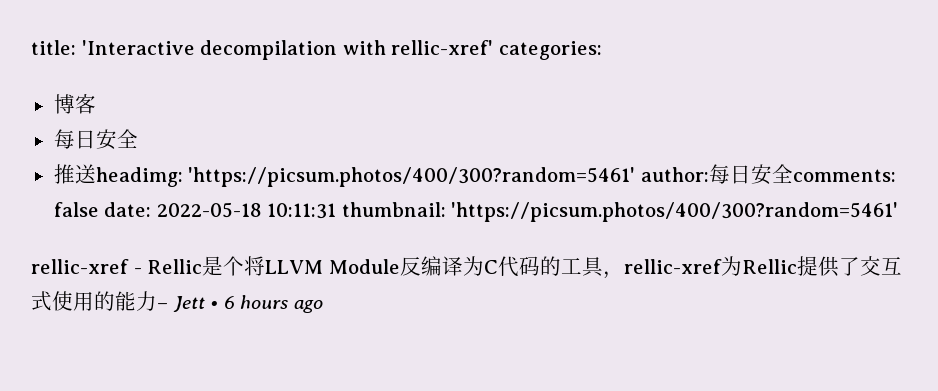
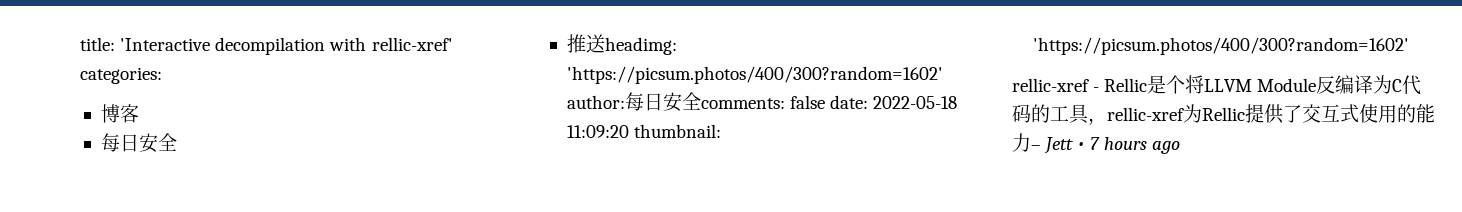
[188,167,636,187] 'https://picsum.photos/400/300?random=5461' -> [566,66,943,84] 'https://picsum.photos/400/300?random=1602'
[267,202,899,222] 10:11:31 thumbnail: 'https://picsum.photos/400/300?random=5461' -> [566,124,722,138] [1032,37,1409,55] 11:09:20 thumbnail: 'https://picsum.photos/400/300?random=1602'
[223,296,235,309] 6 -> [1090,137,1101,150] 7

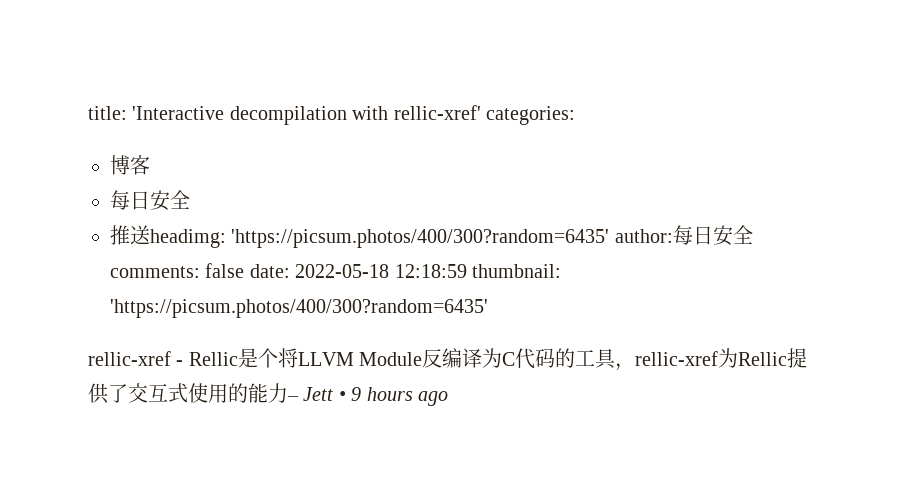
[566,66,943,84] 'https://picsum.photos/400/300?random=1602' -> [231,229,610,248] 'https://picsum.photos/400/300?random=6435'
[566,124,722,138] [1032,37,1409,55] 11:09:20 thumbnail: 'https://picsum.photos/400/300?random=1602' -> [394,264,561,278] [110,299,488,318] 12:18:59 thumbnail: 'https://picsum.photos/400/300?random=6435'
[1090,137,1101,150] 7 -> [351,387,362,401] 9

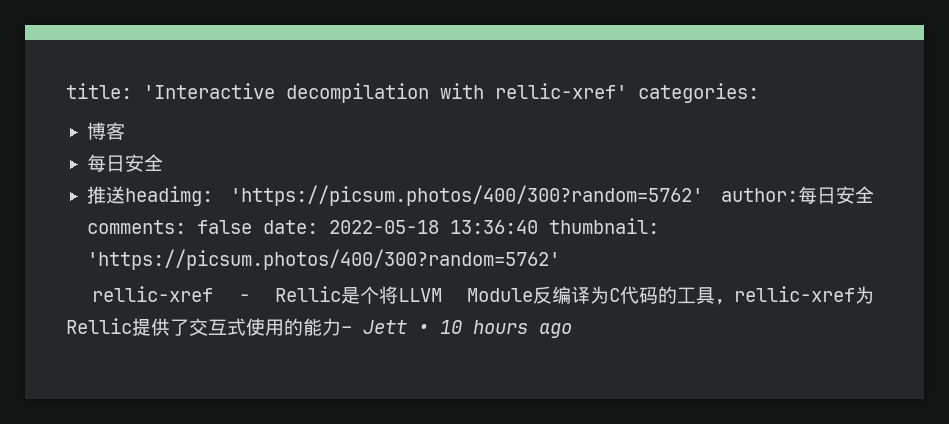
[231,229,610,248] 'https://picsum.photos/400/300?random=6435' -> [230,185,704,206] 'https://picsum.photos/400/300?random=5762'
[394,264,561,278] [110,299,488,318] 12:18:59 thumbnail: 'https://picsum.photos/400/300?random=6435' -> [449,218,659,234] [86,249,560,270] 13:36:40 thumbnail: 'https://picsum.photos/400/300?random=5762'
[351,387,362,401] 9 -> [440,320,462,334] 10

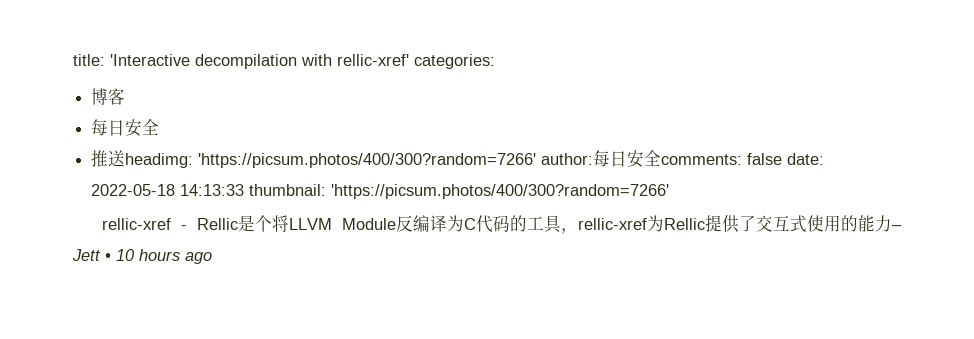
[230,185,704,206] 'https://picsum.photos/400/300?random=5762' -> [198,153,537,168] 'https://picsum.photos/400/300?random=7266'
[449,218,659,234] [86,249,560,270] 13:36:40 thumbnail: 'https://picsum.photos/400/300?random=5762' -> [180,184,670,199] 14:13:33 thumbnail: 'https://picsum.photos/400/300?random=7266'

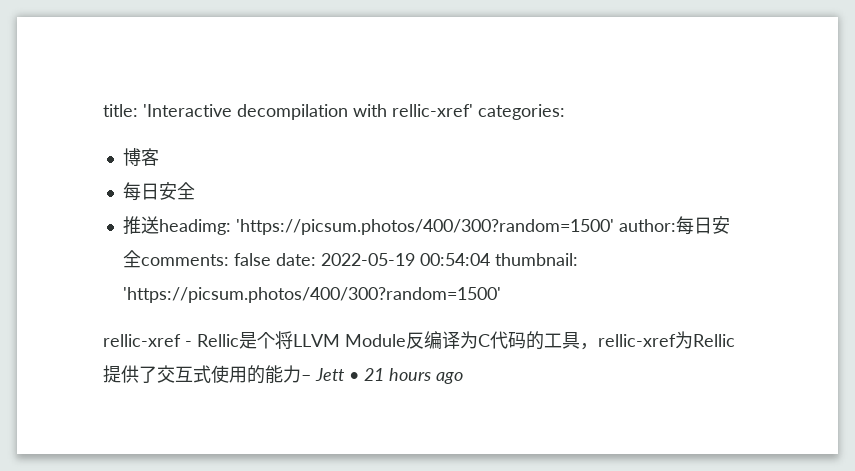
[198,153,537,168] 'https://picsum.photos/400/300?random=7266' -> [235,219,614,235] 'https://picsum.photos/400/300?random=1500'
[91,184,670,199] 2022-05-18 14:13:33 thumbnail: 'https://picsum.photos/400/300?random=7266' -> [320,253,578,266] [122,287,501,303] 2022-05-19 00:54:04 thumbnail: 'https://picsum.photos/400/300?random=1500'
[116,249,135,261] 10 -> [364,368,384,381] 21

